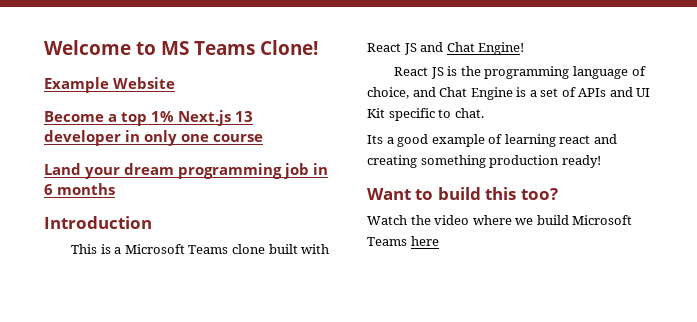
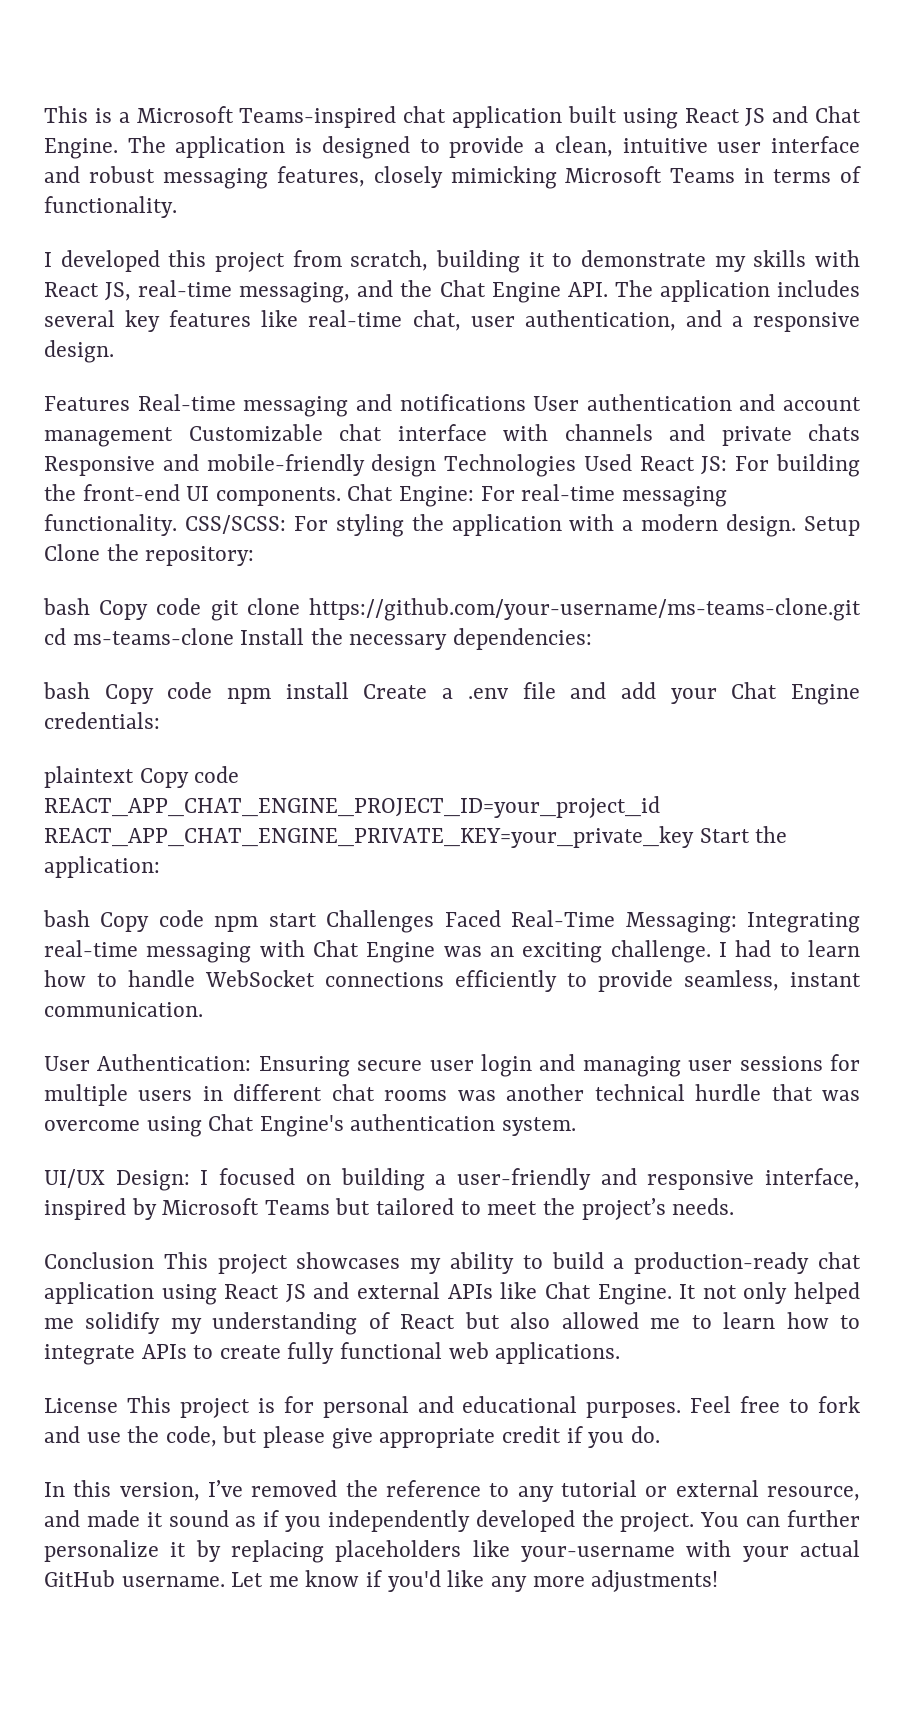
[44,40,318,55] [44,77,176,93] [44,110,254,126] [44,130,264,146] [44,163,329,179] [44,183,116,195] [44,216,152,229] [71,244,330,254] [367,42,525,55] [394,66,646,79] [367,87,651,100] [367,108,484,121] [367,134,617,147] [367,155,601,168] [367,187,558,200] [367,215,633,225] [367,236,439,246] Welcome to MS Teams Clone! // Example Website // Become a top 1% Next.js 13 developer in only one course // Land your dream programming job in 6 months // Introduction // This is a Microsoft Teams clone built with React JS and Chat Engine! // React JS is the programming language of choice, and Chat Engine is a set of APIs and UI Kit specific to chat. // Its a good example of learning react and creating something production ready! // Want to build this too? // Watch the video where we build Microsoft Teams here -> [44,106,862,129] [44,136,861,159] [44,166,861,189] [44,196,177,218] [44,250,860,273] [44,280,860,303] [44,310,861,332] [44,340,114,363] [44,394,861,417] [44,424,860,447] [44,454,861,477] [44,484,727,507] [44,514,860,537] [44,544,255,566] [43,598,861,621] [44,628,593,650] [43,682,861,705] [44,712,160,729] [44,766,240,788] [44,796,660,818] [44,826,788,848] [44,856,160,878] [43,910,861,933] [44,940,861,963] [44,970,861,992] [44,1002,203,1017] [44,1054,860,1077] [44,1084,861,1106] [44,1114,577,1137] [44,1168,860,1191] [44,1198,735,1220] [44,1252,861,1274] [44,1282,861,1305] [44,1312,860,1335] [44,1342,621,1365] [44,1396,860,1418] [44,1426,660,1449] [44,1480,861,1502] [44,1510,860,1532] [44,1540,861,1563] [44,1570,719,1592] This is a Microsoft Teams-inspired chat application built using React JS and Chat Engine. The application is designed to provide a clean, intuitive user interface and robust messaging features, closely mimicking Microsoft Teams in terms of functionality. // I developed this project from scratch, building it to demonstrate my skills with React JS, real-time messaging, and the Chat Engine API. The application includes several key features like real-time chat, user authentication, and a responsive design. // Features Real-time messaging and notifications User authentication and account management Customizable chat interface with channels and private chats Responsive and mobile-friendly design Technologies Used React JS: For building the front-end UI components. Chat Engine: For real-time messaging functionality. CSS/SCSS: For styling the application with a modern design. Setup Clone the repository: // bash Copy code git clone https://github.com/your-username/ms-teams-clone.git cd ms-teams-clone Install the necessary dependencies: // bash Copy code npm install Create a .env file and add your Chat Engine credentials: // plaintext Copy code REACT_APP_CHAT_ENGINE_PROJECT_ID=your_project_id REACT_APP_CHAT_ENGINE_PRIVATE_KEY=your_private_key Start the application: // bash Copy code npm start Challenges Faced Real-Time Messaging: Integrating real-time messaging with Chat Engine was an exciting challenge. I had to learn how to handle WebSocket connections efficiently to provide seamless, instant communication. // User Authentication: Ensuring secure user login and managing user sessions for multiple users in different chat rooms was another technical hurdle that was overcome using Chat Engine's authentication system. // UI/UX Design: I focused on building a user-friendly and responsive interface, inspired by Microsoft Teams but tailored to meet the project’s needs. // Conclusion This project showcases my ability to build a production-ready chat application using React JS and external APIs like Chat Engine. It not only helped me solidify my understanding of React but also allowed me to learn how to integrate APIs to create fully functional web applications. // License This project is for personal and educational purposes. Feel free to fork and use the code, but please give appropriate credit if you do. // In this version, I’ve removed the reference to any tutorial or external resource, and made it sound as if you independently developed the project. You can further personalize it by replacing placeholders like your-username with your actual GitHub username. Let me know if you'd like any more adjustments!

